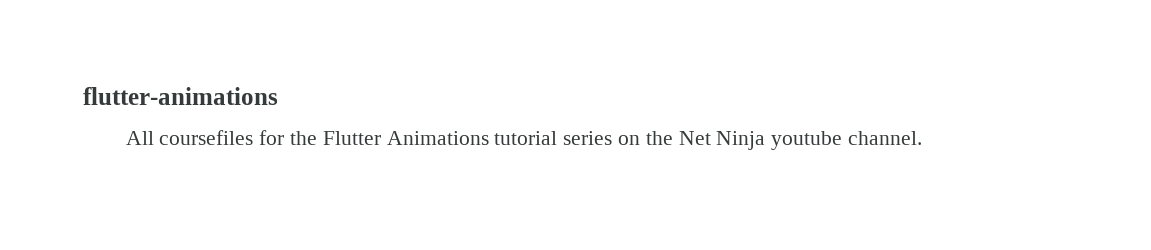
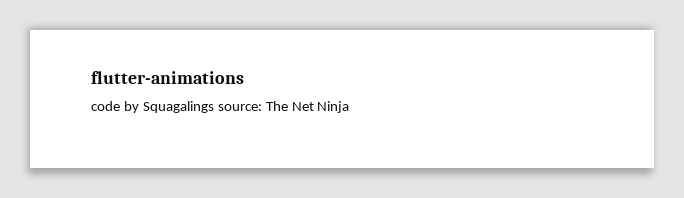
[125,130,923,150] All coursefiles for the Flutter Animations tutorial series on the Net Ninja youtube channel. -> [91,101,350,113] code by Squagalings source: The Net Ninja

